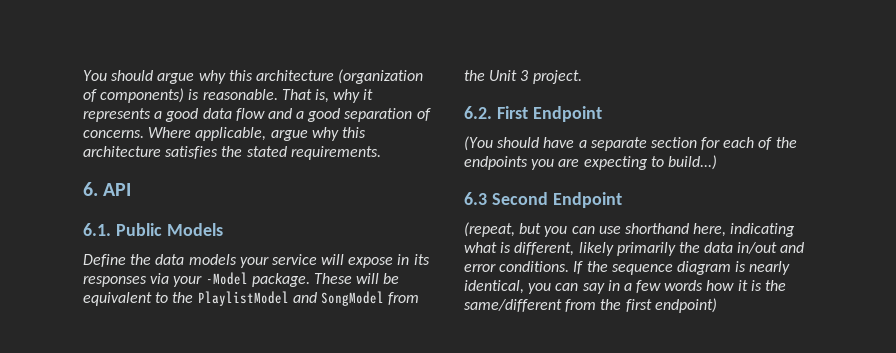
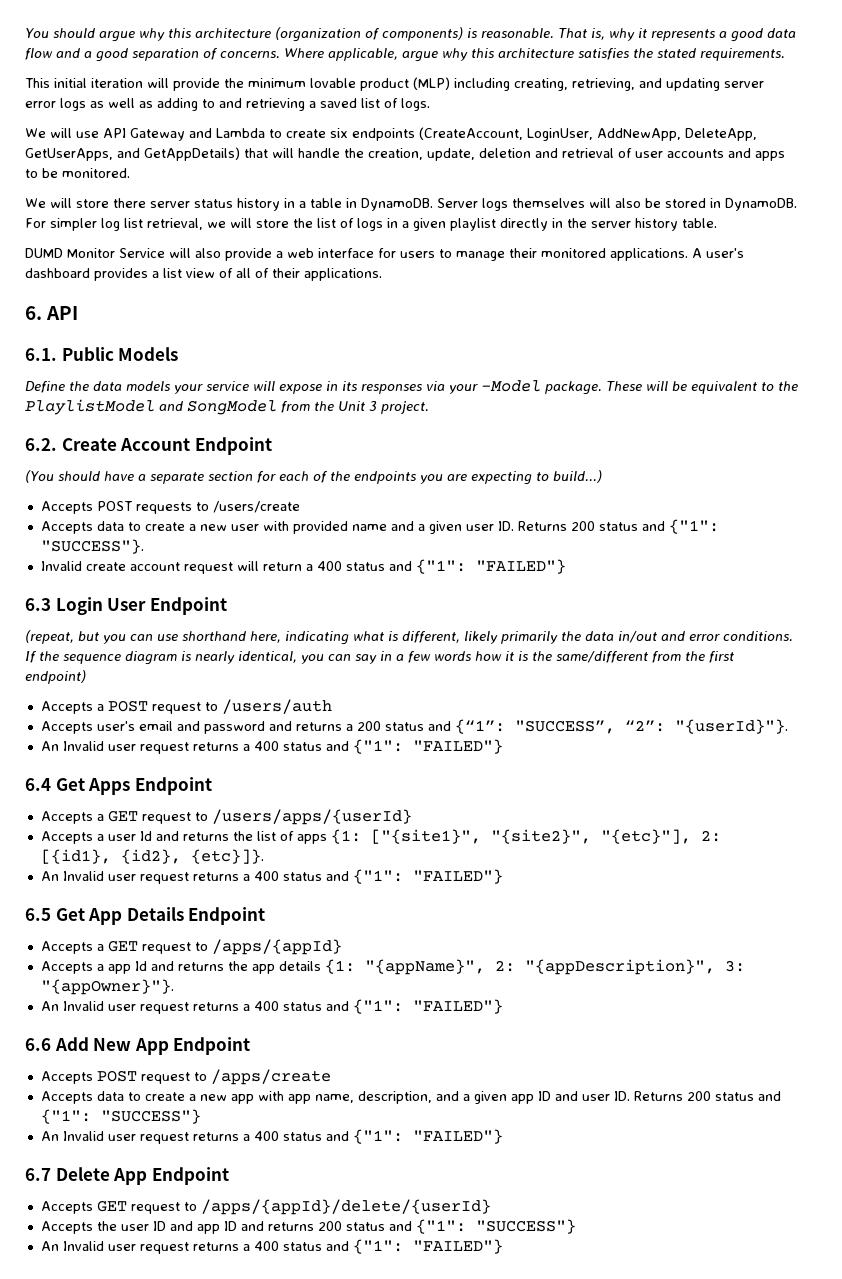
(381, 153) none -> [25,77,764,91] [25,98,430,111] [25,127,757,141] [25,147,785,161] [25,168,130,178] [25,198,797,211] [25,218,717,231] [25,248,744,261] [25,268,382,281] // This initial iteration will provide the minimum lovable product (MLP) including creating, retrieving, and updating server error logs as well as adding to and retrieving a saved list of logs. // We will use API Gateway and Lambda to create six endpoints (CreateAccount, LoginUser, AddNewApp, DeleteApp, GetUserApps, and GetAppDetails) that will handle the creation, update, deletion and retrieval of user accounts and apps to be monitored. // We will store there server status history in a table in DynamoDB. Server logs themselves will also be stored in DynamoDB. For simpler log list retrieval, we will store the list of logs in a given playlist directly in the server history table. // DUMD Monitor Service will also provide a web interface for users to manage their monitored applications. A user's dashboard provides a list view of all of their applications.
[496,106,528,119] First -> [61,438,191,451] Create Account
(717, 162) none -> [40,501,300,514] [40,519,719,534] [40,539,144,554] [40,559,566,574] // Accepts POST requests to /users/create // Accepts data to create a new user with provided name and a given user ID. Returns 200 status and {"1": "SUCCESS"}. // Invalid create account request will return a 400 status and {"1": "FAILED"}
[491,192,548,205] Second -> [55,597,147,615] Login User
(717, 305) none -> [40,699,332,714] [40,719,788,734] [40,739,503,754] [25,777,212,795] [40,809,412,825] [40,829,721,844] [40,849,264,864] [40,869,503,884] [25,907,266,925] [40,939,342,955] [40,959,745,975] [40,979,174,995] [40,999,503,1014] [25,1037,251,1055] [40,1069,331,1085] [40,1091,781,1104] [40,1109,201,1124] [40,1129,503,1144] [25,1167,229,1185] [40,1199,491,1215] [40,1219,576,1234] [40,1239,503,1254] // Accepts a POST request to /users/auth // Accepts user's email and password and returns a 200 status and {“1”: "SUCCESS”, “2”: "{userId}"}. // An Invalid user request returns a 400 status and {"1": "FAILED"} // 6.4 Get Apps Endpoint // Accepts a GET request to /users/apps/{userId} // Accepts a user Id and returns the list of apps {1: ["{site1}", "{site2}", "{etc}"], 2: [{id1}, {id2}, {etc}]}. // An Invalid user request returns a 400 status and {"1": "FAILED"} // 6.5 Get App Details Endpoint // Accepts a GET request to /apps/{appId} // Accepts a app Id and returns the app details {1: "{appName}", 2: "{appDescription}", 3: "{appOwner}"}. // An Invalid user request returns a 400 status and {"1": "FAILED"} // 6.6 Add New App Endpoint // Accepts POST request to /apps/create // Accepts data to create a new app with app name, description, and a given app ID and user ID. Returns 200 status and {"1": "SUCCESS"} // An Invalid user request returns a 400 status and {"1": "FAILED"} // 6.7 Delete App Endpoint // Accepts GET request to /apps/{appId}/delete/{userId} // Accepts the user ID and app ID and returns 200 status and {"1": "SUCCESS"} // An Invalid user request returns a 400 status and {"1": "FAILED"}

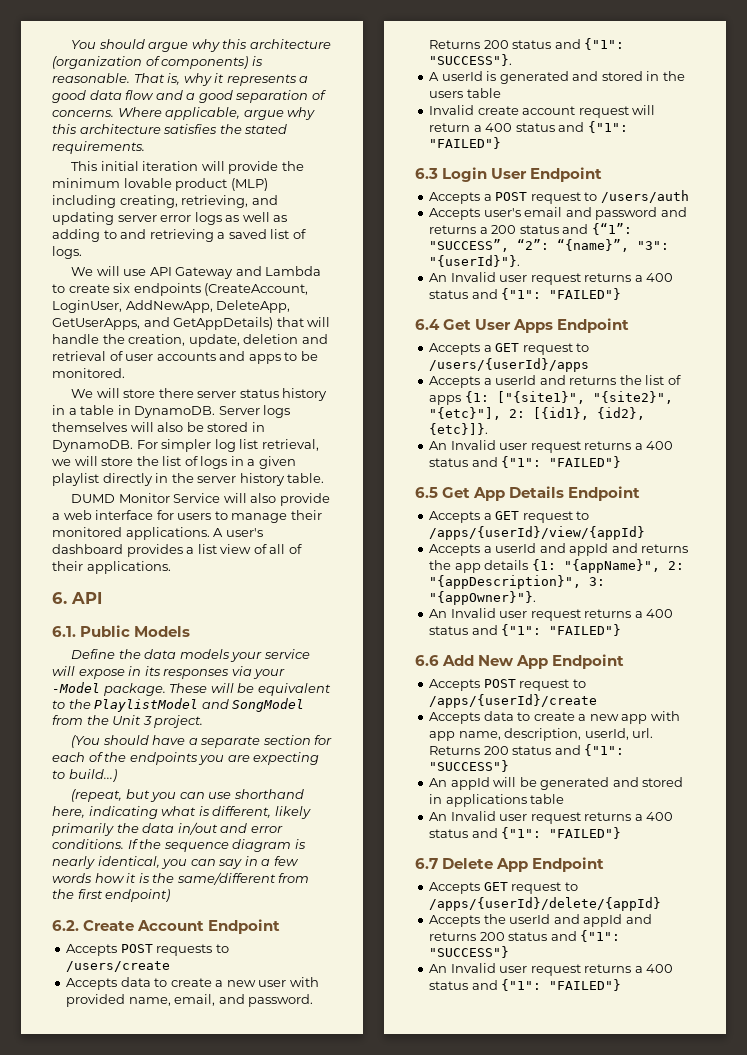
[25,437,272,455] // 6.2. Create Account Endpoint -> (204, 721) none
[40,501,300,514] [40,519,719,534] [40,539,144,554] [40,559,566,574] [25,597,227,615] // Accepts POST requests to /users/create // Accepts data to create a new user with provided name and a given user ID. Returns 200 status and {"1": "SUCCESS"}. // Invalid create account request will return a 400 status and {"1": "FAILED"} // 6.3 Login User Endpoint -> (117, 775) none
(86, 677) none -> [52,919,281,934] [66,944,229,956] [66,961,171,972] [66,977,319,990] [66,994,314,1007] [429,38,625,50] [429,54,513,66] [429,71,685,84] [429,88,501,98] [429,105,656,118] [429,121,628,133] [429,137,502,149] [415,167,603,182] // 6.2. Create Account Endpoint // Accepts POST requests to /users/create // Accepts data to create a new user with provided name, email, and password. Returns 200 status and {"1": "SUCCESS"}. // A userId is generated and stored in the users table // Invalid create account request will return a 400 status and {"1": "FAILED"} // 6.3 Login User Endpoint
(665, 726) none -> [557,239,670,252] “{name}”, "3":
(85, 784) none -> [475,319,512,330] User
[211,809,412,825] [40,831,152,844] /users/apps/{userId} // Accepts a user Id -> [429,358,590,372] [429,375,537,388] /users/{userId}/apps // Accepts a userId
[211,939,342,955] [40,961,147,974] /apps/{appId} // Accepts a app Id -> [429,526,646,540] [429,543,609,556] /apps/{userId}/view/{appId} // Accepts a userId and appId
[210,1069,331,1085] /apps/create -> [429,694,598,708] /apps/{userId}/create
[435,1091,630,1104] and a given app ID and user ID. -> [584,728,654,740] userId, url.
(201, 1116) none -> [429,777,684,790] [429,794,565,807] // An appId will be generated and stored in applications table
[200,1199,491,1215] /apps/{appId}/delete/{userId} -> [429,897,662,911] /apps/{userId}/delete/{appId}
[120,1221,237,1234] user ID and app ID -> [509,914,623,927] userId and appId

